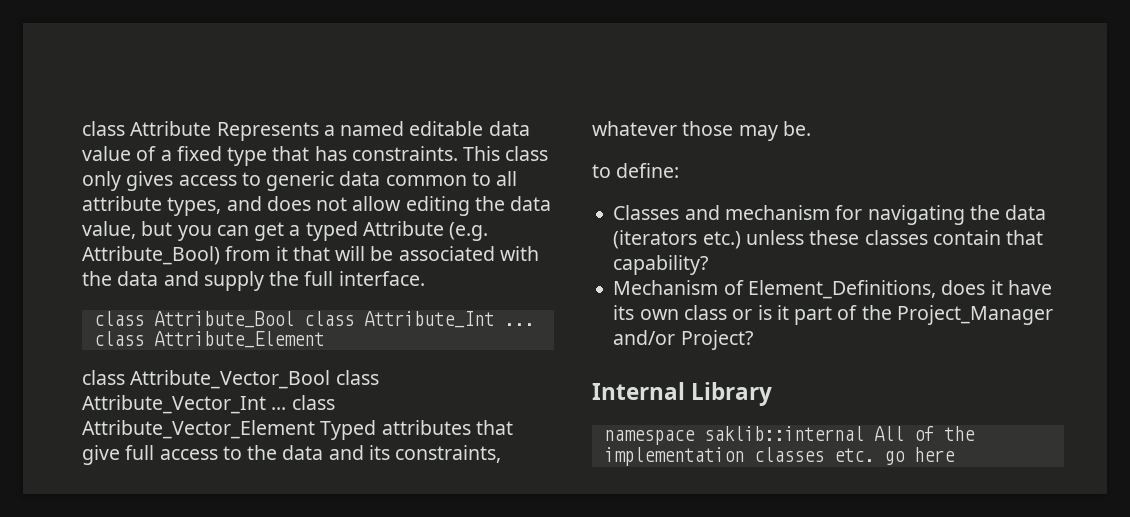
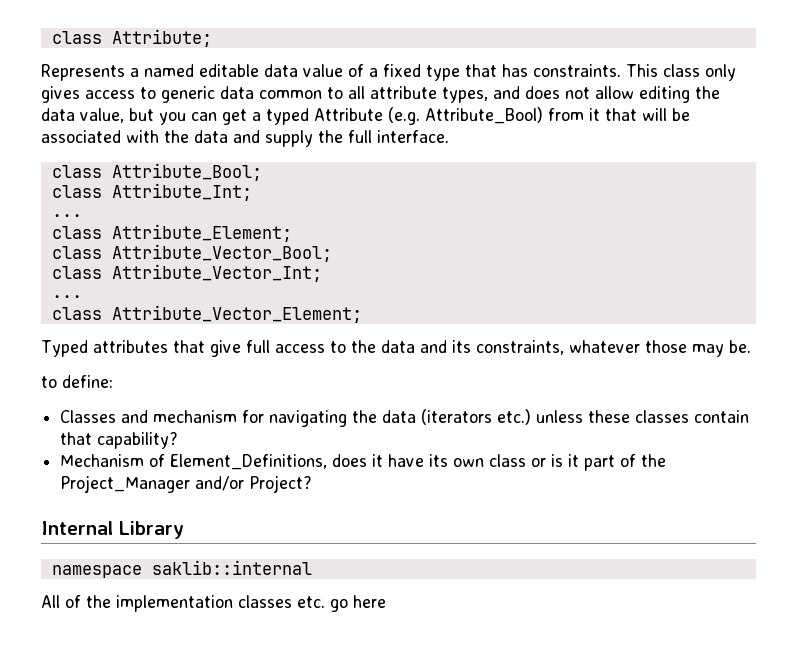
[82,121,212,136] class Attribute -> [51,29,212,47] class Attribute; //
[153,311,534,328] [93,331,324,348] [82,370,379,389] [82,395,335,414] [82,420,315,439] Attribute_Bool class Attribute_Int ... class Attribute_Element // class Attribute_Vector_Bool class Attribute_Vector_Int ... class Attribute_Vector_Element -> [111,163,262,181] [51,183,252,201] [51,214,82,217] [51,224,292,242] [51,244,332,262] [51,264,322,282] [51,295,82,298] [51,305,362,323] Attribute_Bool; // class Attribute_Int; // ... // class Attribute_Element; // class Attribute_Vector_Bool; // class Attribute_Vector_Int; // ... // class Attribute_Vector_Element; //
(864, 433) none -> (312, 567) //

